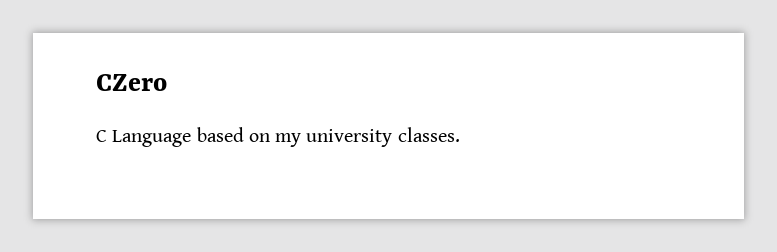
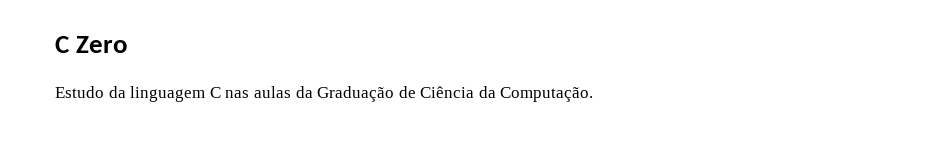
[96,74,167,91] [96,127,460,147] CZero // C Language based on my university classes. -> [55,36,129,53] [55,86,594,102] C Zero // Estudo da linguagem C nas aulas da Graduação de Ciência da Computação.

